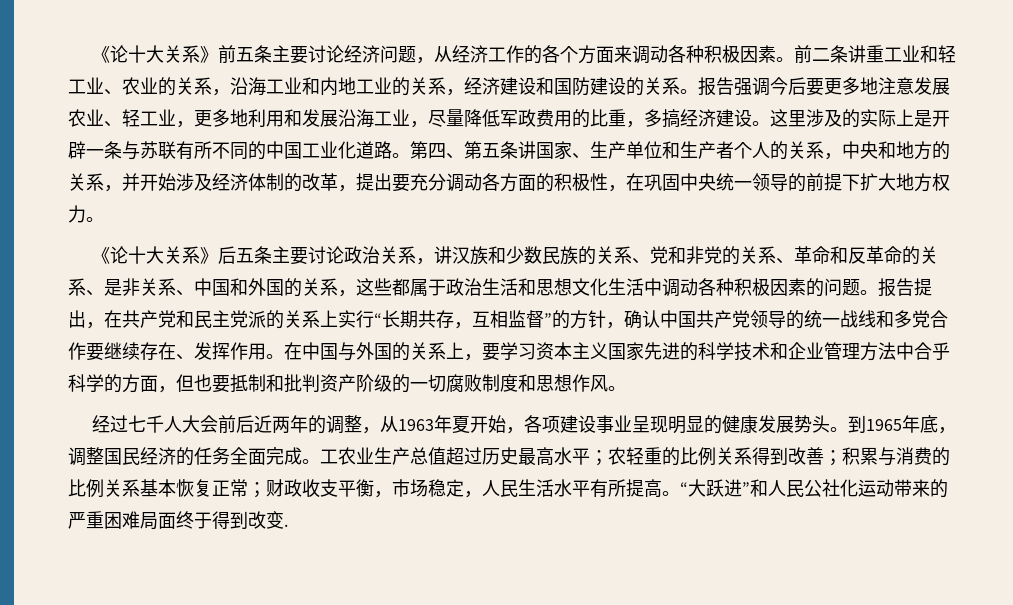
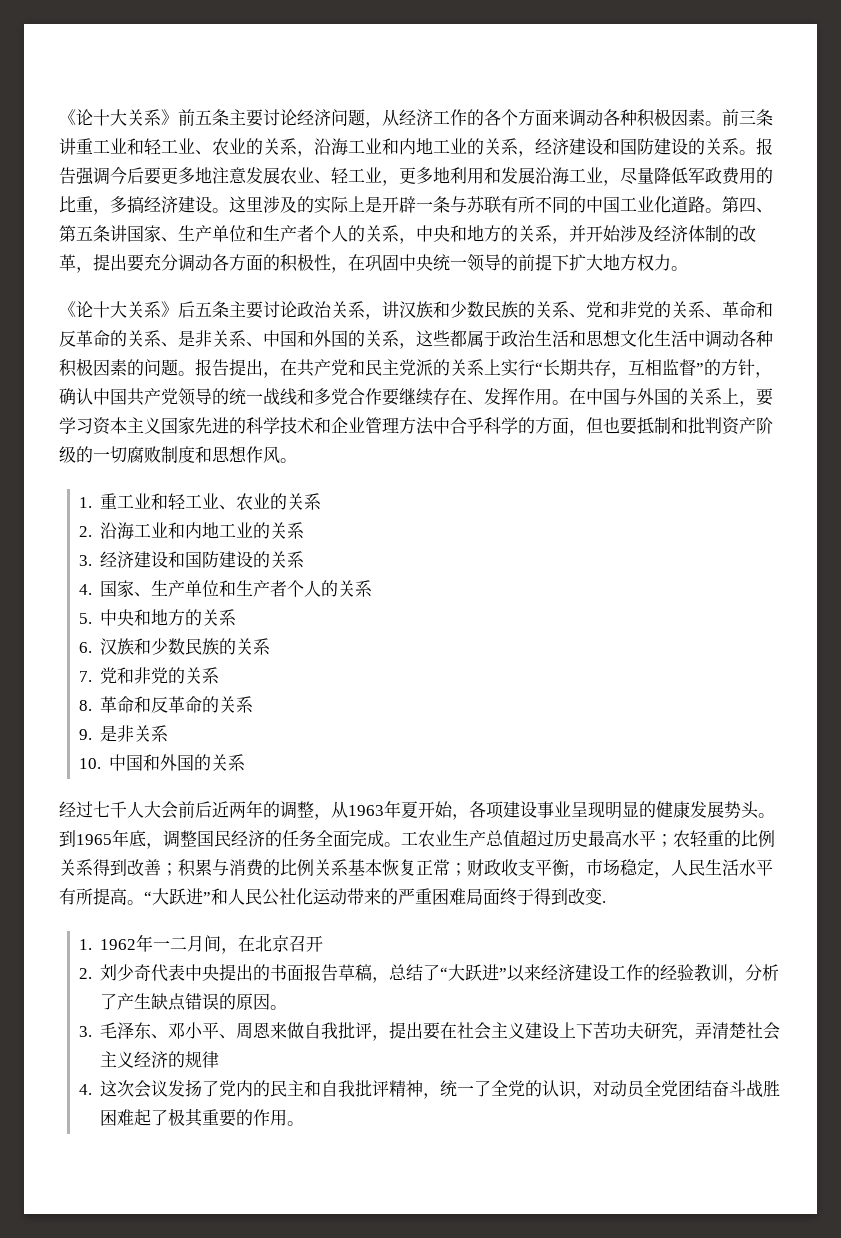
[811,48,830,61] 二 -> [739,110,756,124] 三
(626, 388) none -> [78,493,322,511] [78,522,305,540] [78,551,305,568] [78,580,373,598] [78,609,237,626] [78,638,271,655] [78,667,220,684] [78,696,254,713] [78,725,169,742] [78,754,246,771] // 1.重工业和轻工业、农业的关系 // 2.沿海工业和内地工业的关系 // 3.经济建设和国防建设的关系 // 4.国家、生产单位和生产者个人的关系 // 5.中央和地方的关系 // 6.汉族和少数民族的关系 // 7.党和非党的关系 // 8.革命和反革命的关系 // 9.是非关系 // 10.中国和外国的关系
(288, 525) none -> [78,934,324,954] [78,964,780,983] [100,993,288,1011] [78,1022,781,1041] [100,1051,220,1068] [78,1079,781,1099] [100,1108,305,1127] // 1. 1962年一二月间，在北京召开 // 2.刘少奇代表中央提出的书面报告草稿，总结了“大跃进”以来经济建设工作的经验教训，分析了产生缺点错误的原因。 // 3.毛泽东、邓小平、周恩来做自我批评，提出要在社会主义建设上下苦功夫研究，弄清楚社会主义经济的规律 // 4.这次会议发扬了党内的民主和自我批评精神，统一了全党的认识，对动员全党团结奋斗战胜困难起了极其重要的作用。

